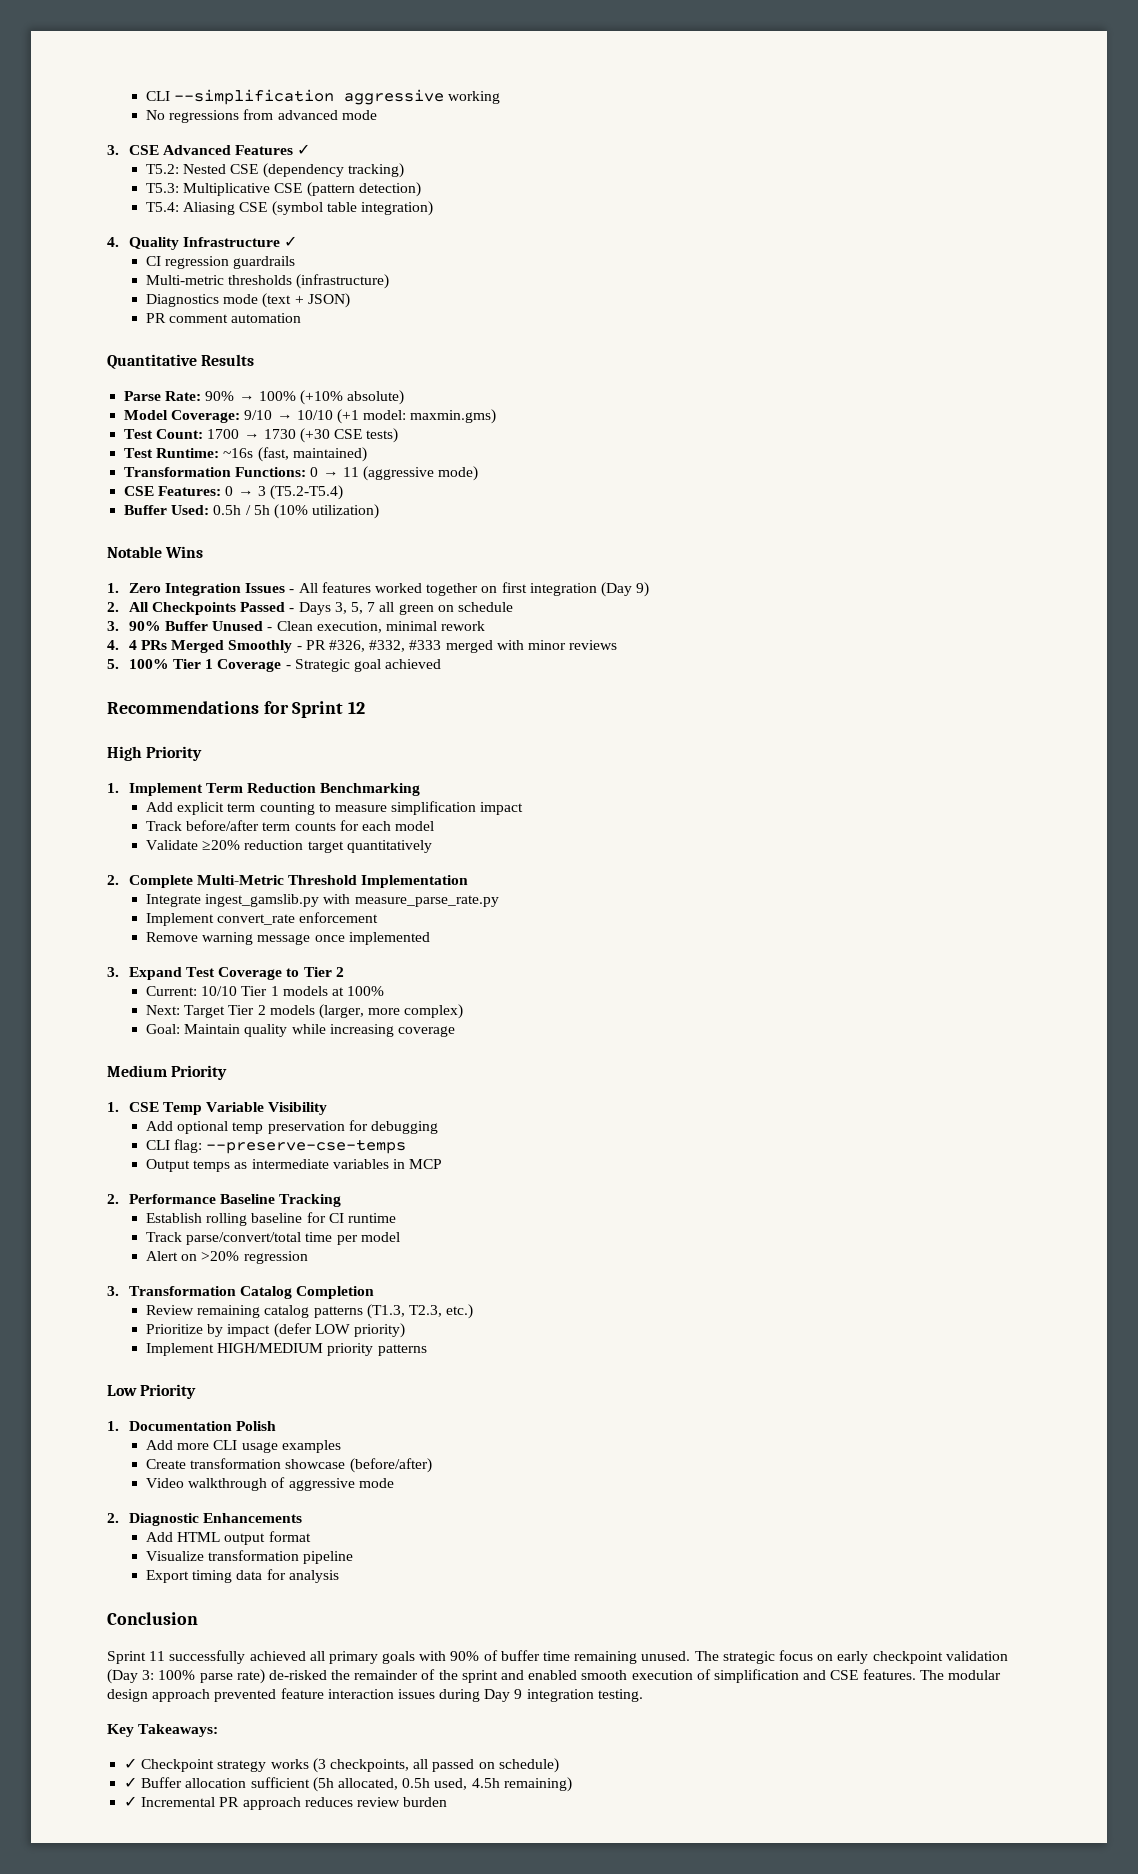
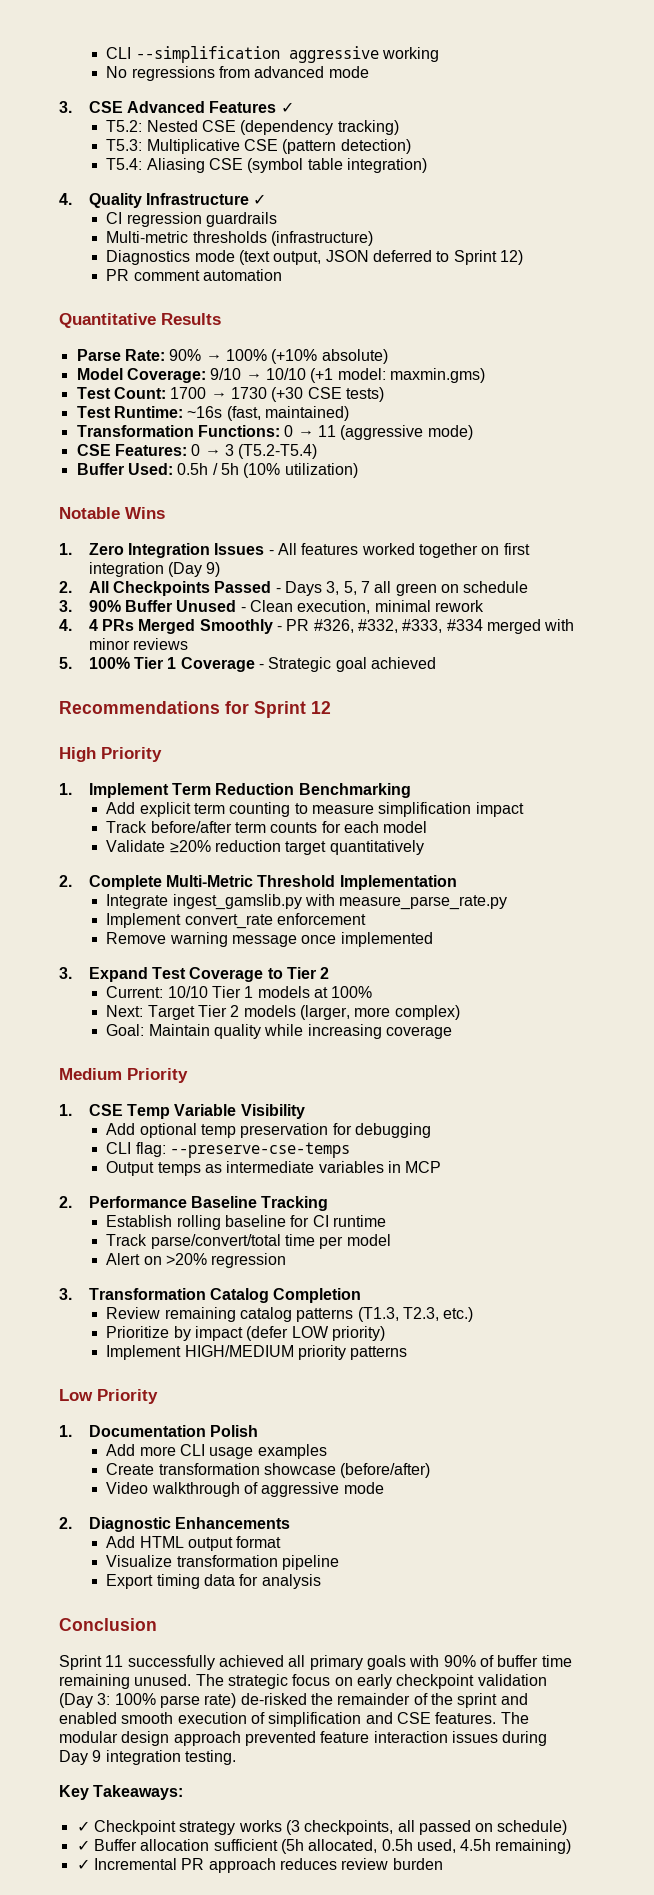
[294,293,350,308] + JSON) -> [273,250,523,265] output, JSON deferred to Sprint 12)
[409,640,442,650] #333 -> [402,619,483,633] #333, #334

